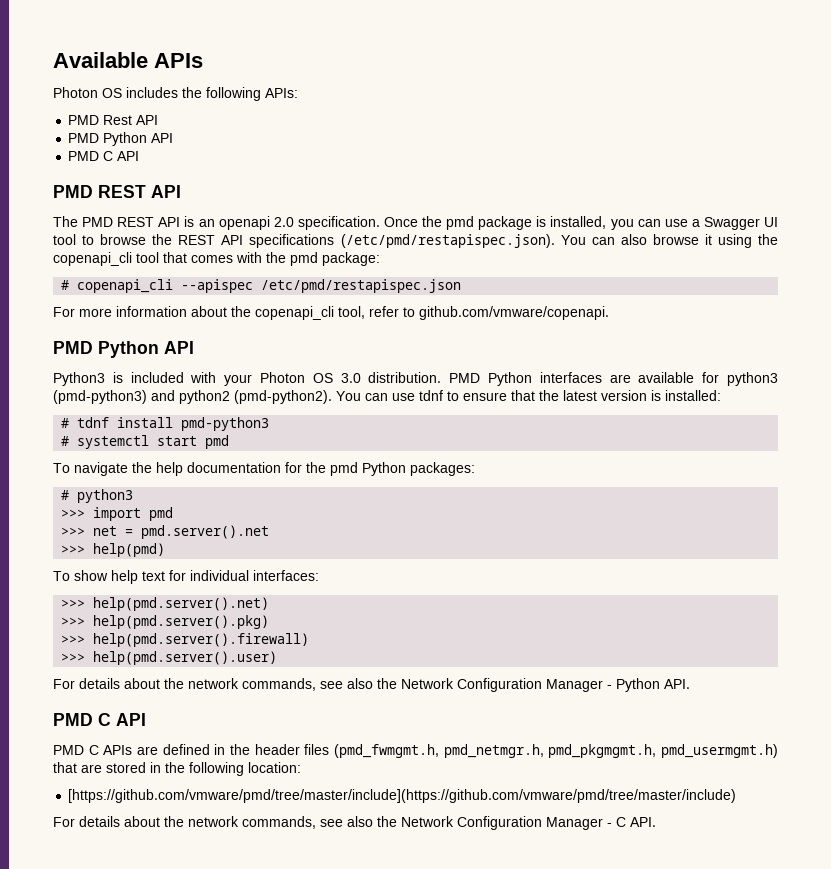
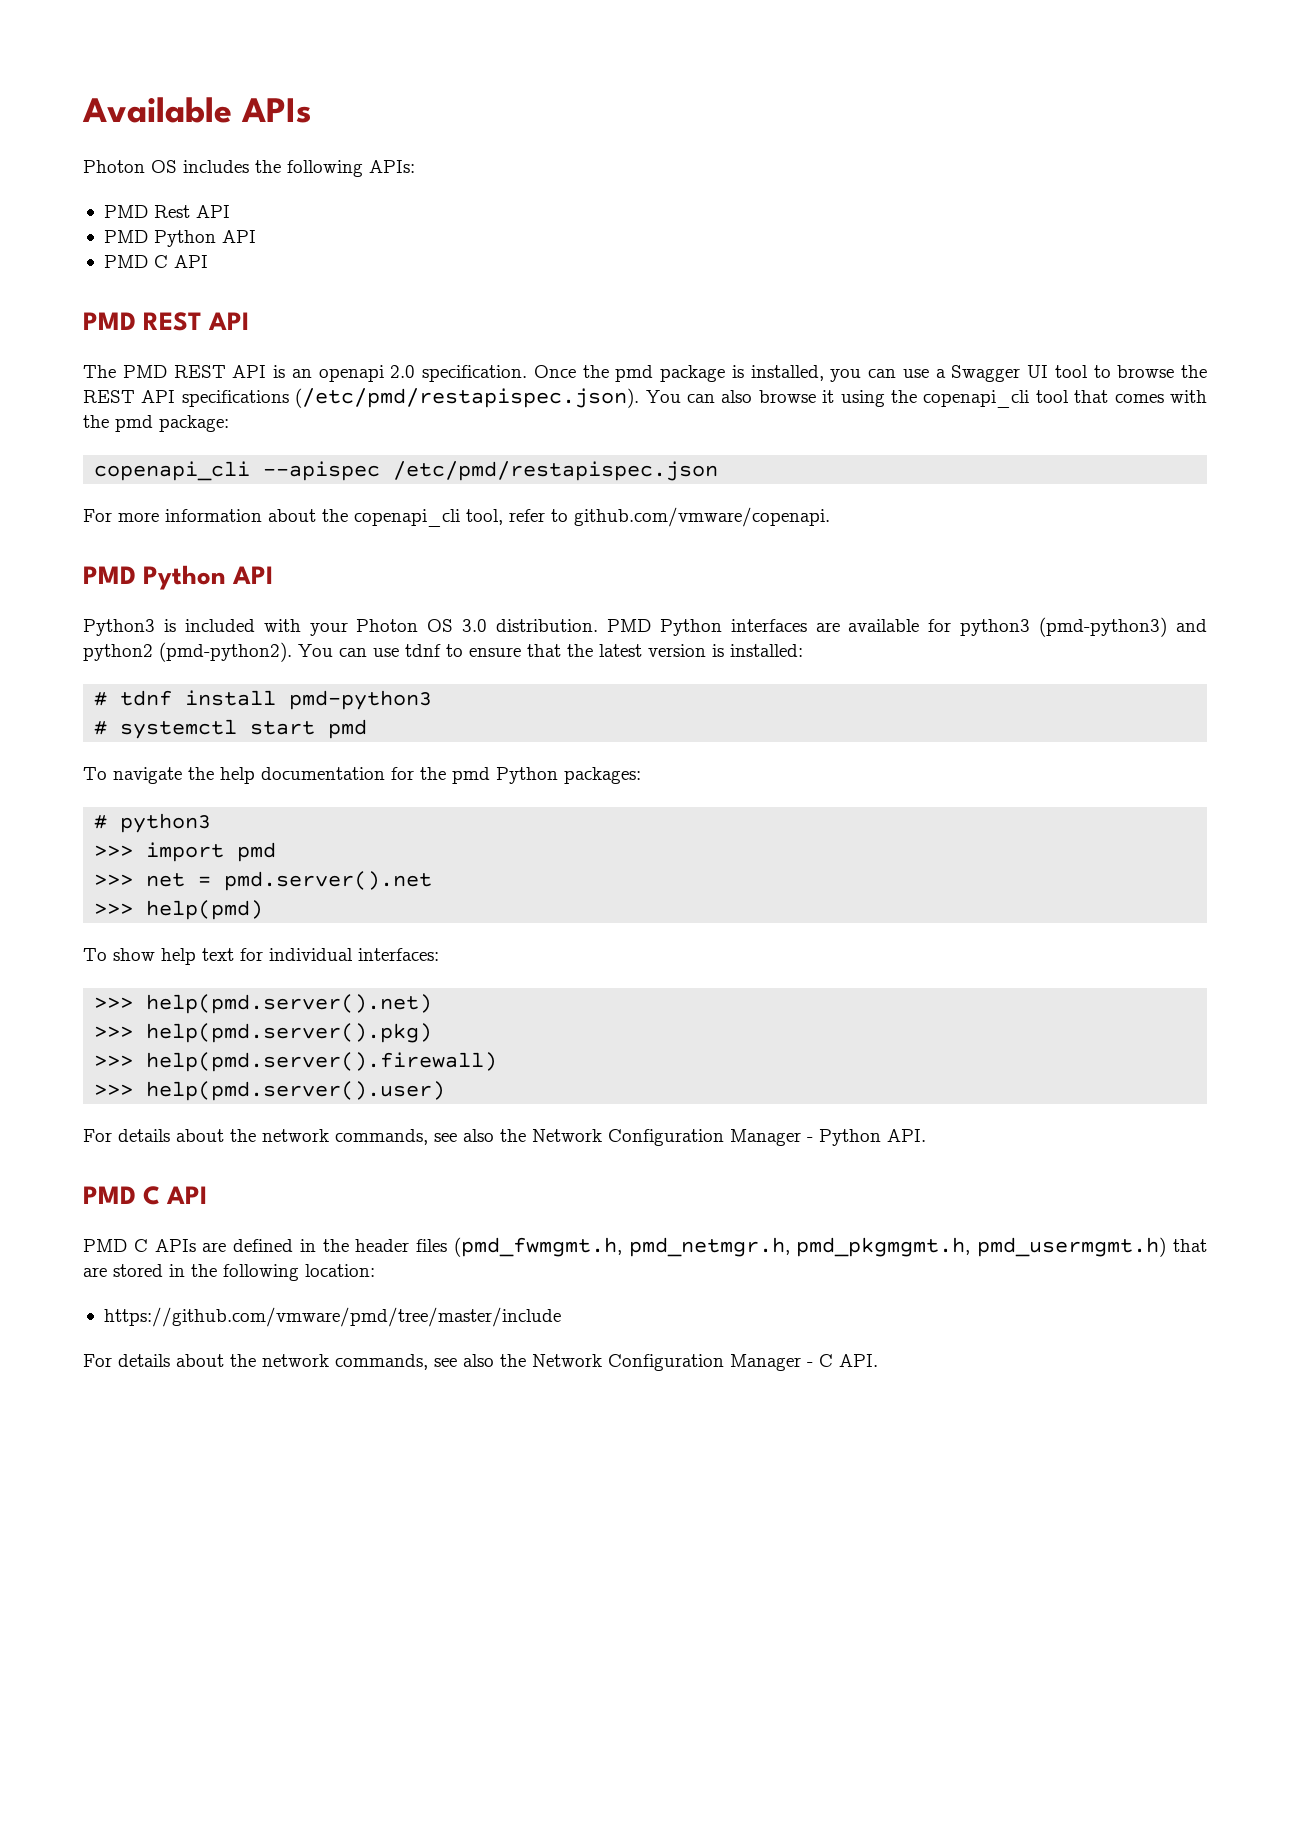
[61,280,70,290] # -> (229, 423) none
[68,789,737,803] [https://github.com/vmware/pmd/tree/master/include](https://github.com/vmware/pmd/tree/master/include) -> [103,1307,561,1327] https://github.com/vmware/pmd/tree/master/include

